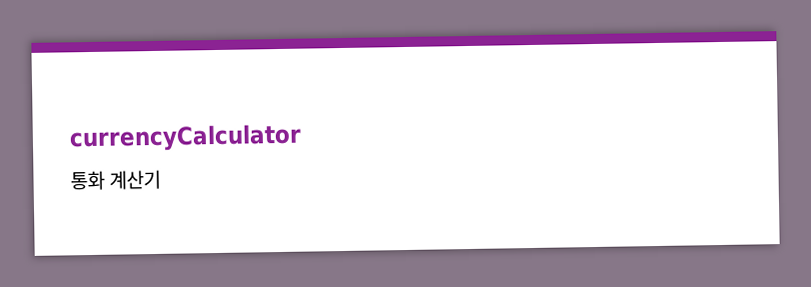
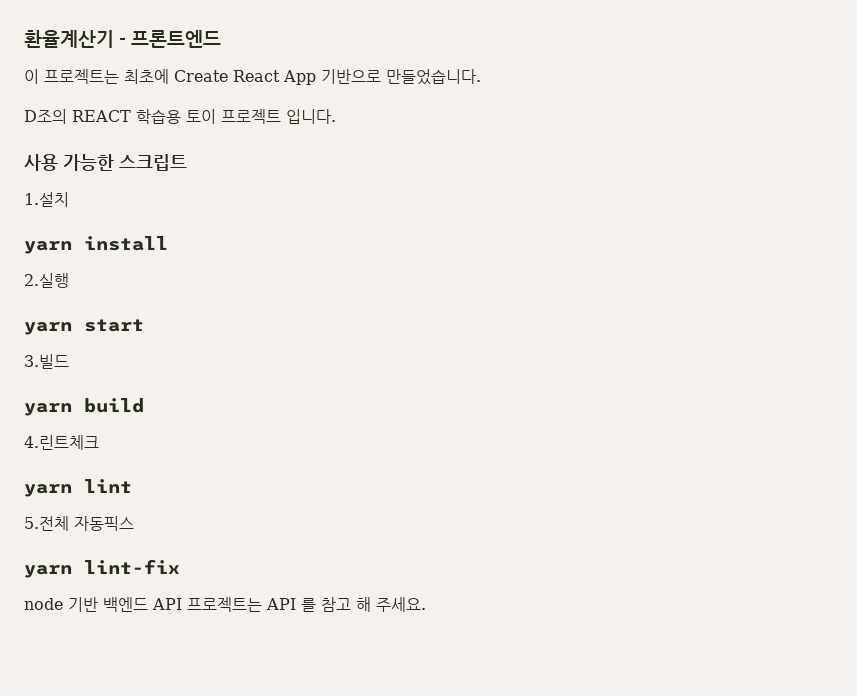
[69,123,302,153] [70,169,162,191] currencyCalculator // 통화 계산기 -> [24,30,222,48] [24,69,481,85] [24,109,336,124] [24,154,187,171] [24,192,69,207] [24,236,168,254] [24,273,69,288] [24,319,144,335] [24,354,69,369] [24,398,144,416] [24,435,99,450] [24,479,132,497] [24,516,134,531] [24,559,180,578] [24,597,426,612] 환율계산기 - 프론트엔드 // 이 프로젝트는 최초에 Create React App 기반으로 만들었습니다. // D조의 REACT 학습용 토이 프로젝트 입니다. // 사용 가능한 스크립트 // 1.설치 // yarn install // 2.실행 // yarn start // 3.빌드 // yarn build // 4.린트체크 // yarn lint // 5.전체 자동픽스 // yarn lint-fix // node 기반 백엔드 API 프로젝트는 API 를 참고 해 주세요.

